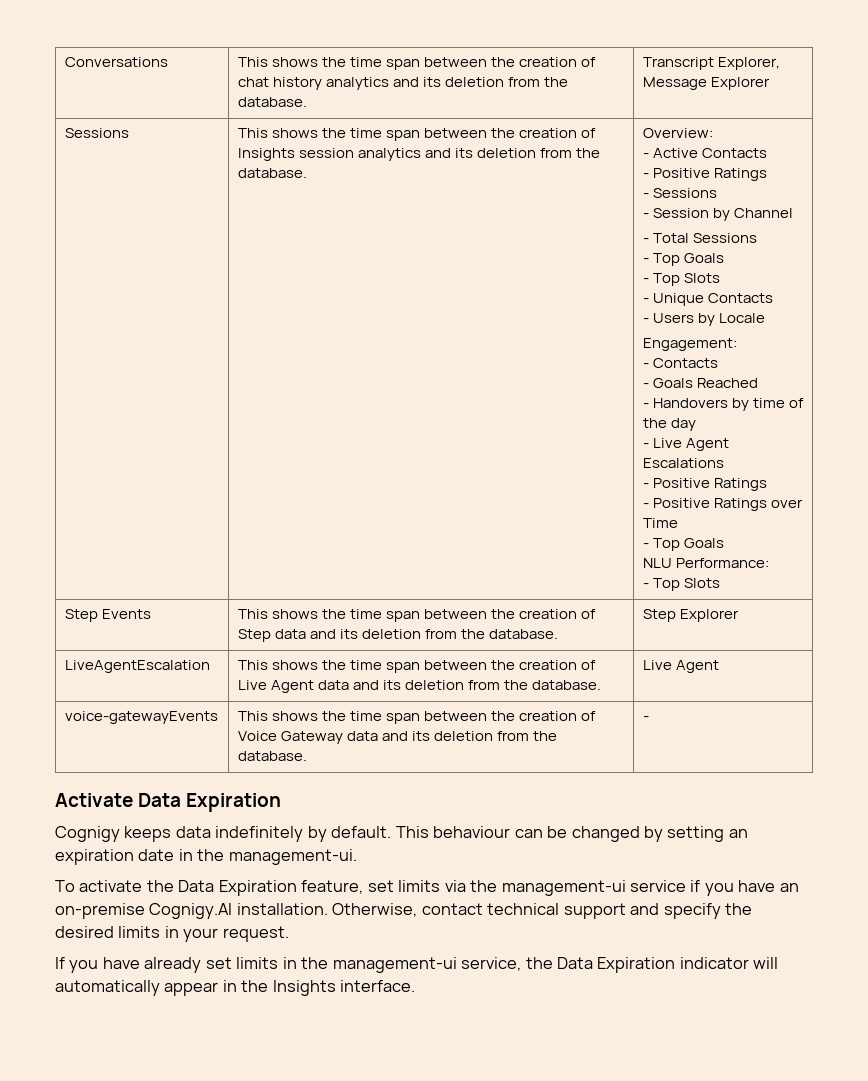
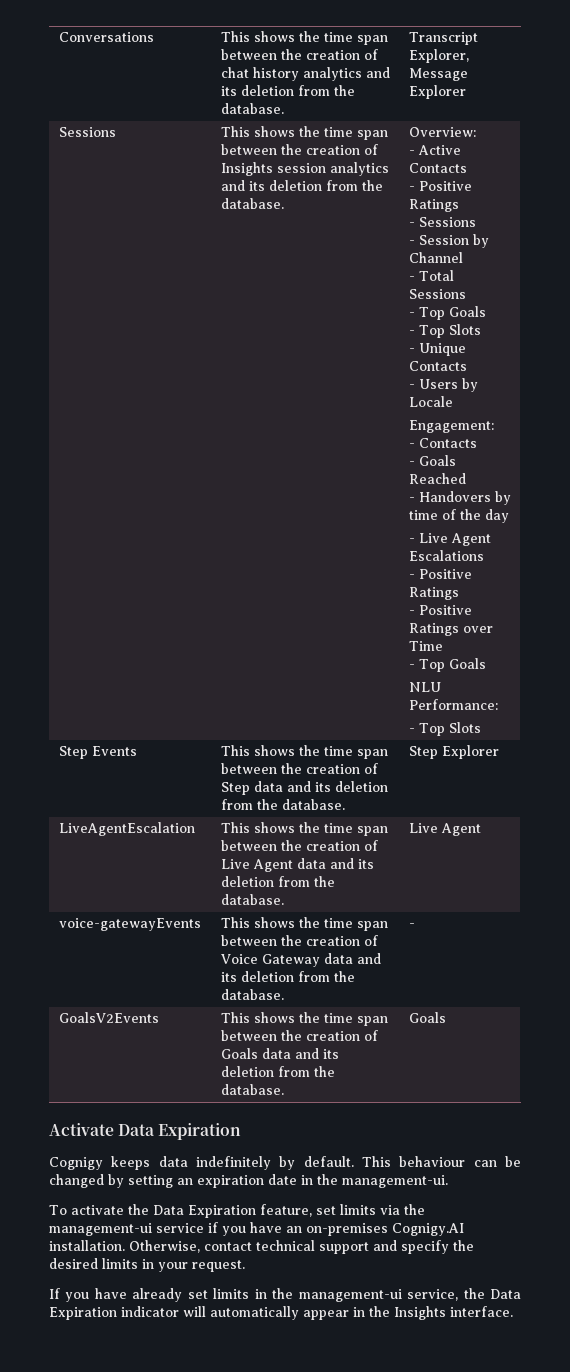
(649, 718) none -> [58,1012,159,1023] [220,1012,388,1026] [220,1030,378,1041] [220,1048,339,1059] [220,1066,335,1077] [220,1084,284,1095] [408,1012,446,1023] // GoalsV2Events | This shows the time span between the creation of Goals data and its deletion from the database. | Goals
[55,903,145,919] on-premise -> [306,1223,388,1236] on-premises

